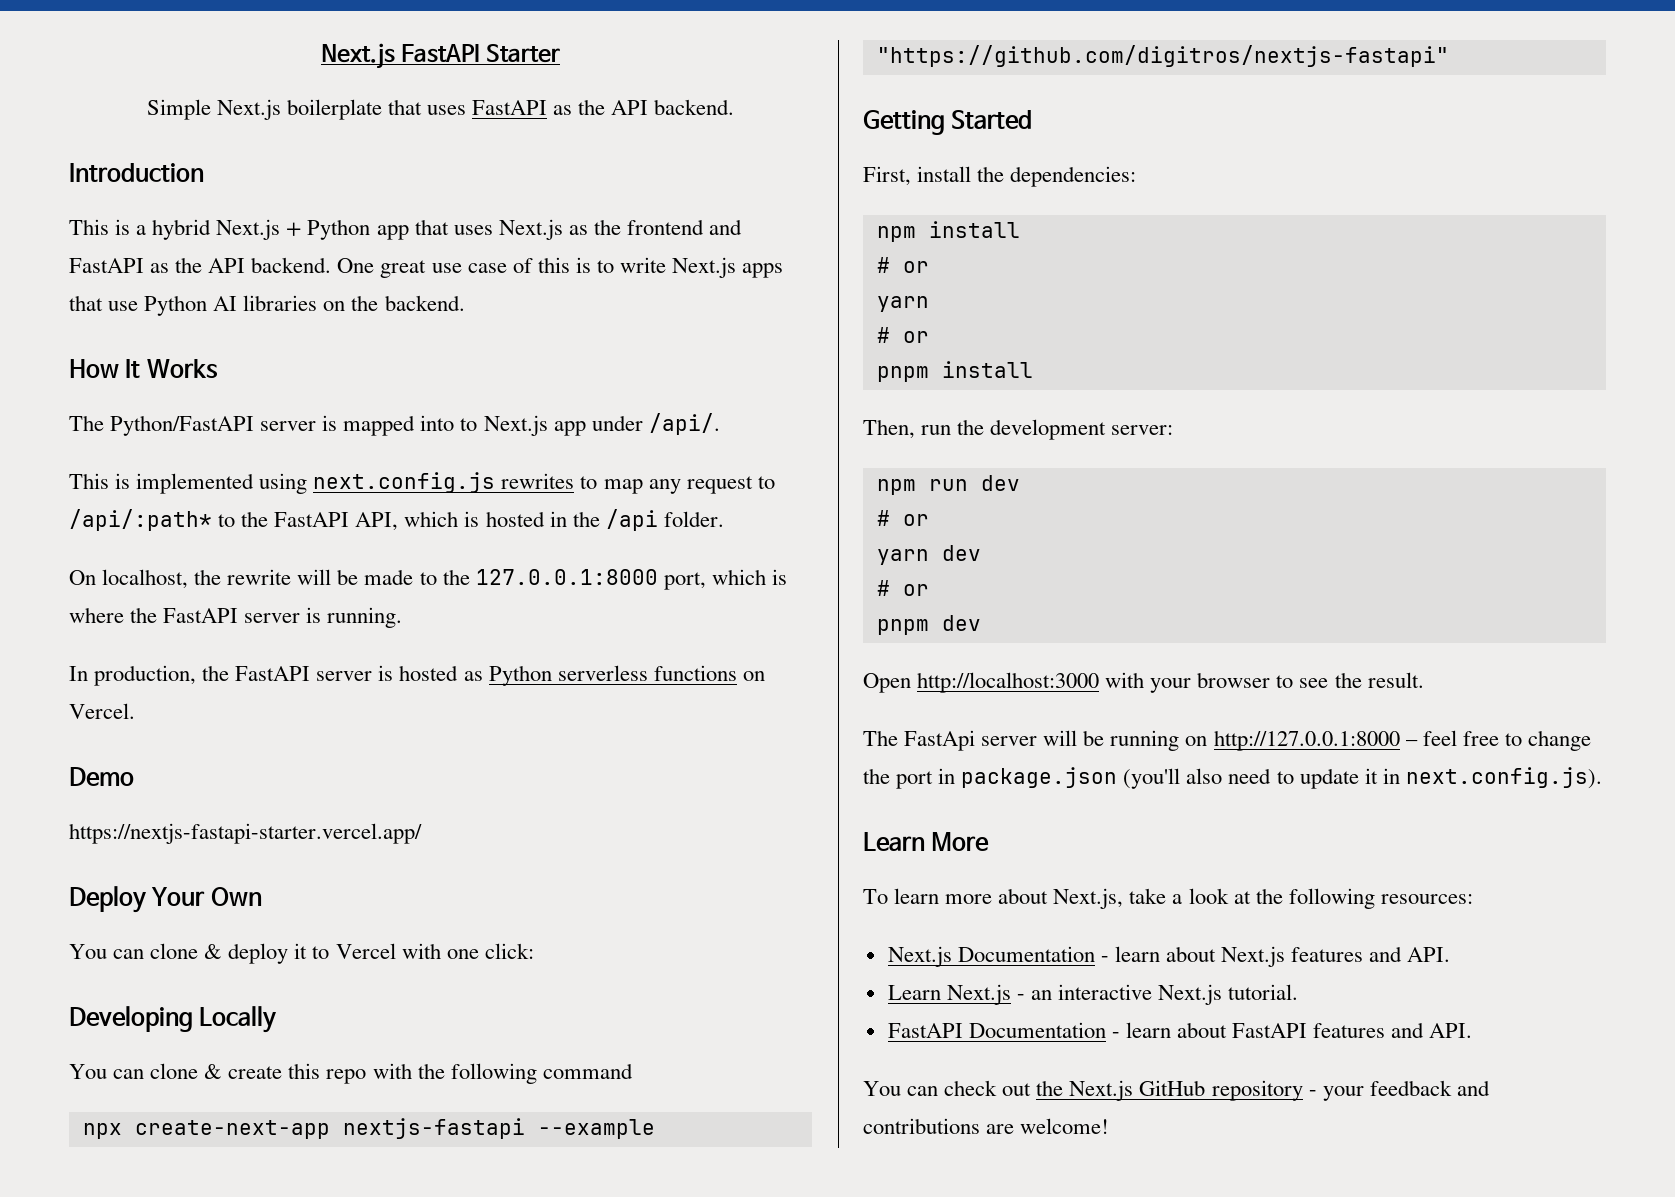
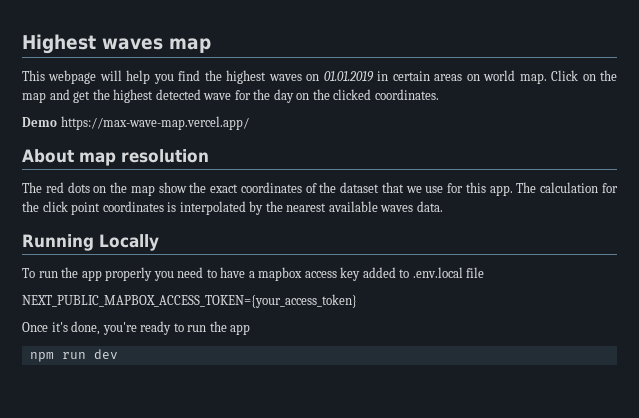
[320,43,561,69] [146,99,735,120] [69,163,204,182] [69,219,743,240] [69,257,784,278] [69,295,465,316] [69,359,218,379] [69,413,720,436] [69,472,775,494] [69,509,724,531] [69,569,787,590] [69,607,403,628] [69,665,765,686] [69,703,135,719] [69,767,134,786] [69,823,422,844] [69,886,262,913] [69,943,534,964] [69,1006,277,1033] [69,1063,633,1084] [82,1118,655,1139] [876,45,1449,67] [863,110,1033,135] [863,166,1137,187] [876,221,1020,242] [876,257,929,273] [876,296,929,312] [876,327,929,343] [876,361,1033,382] [863,419,1174,440] [876,475,1020,495] [876,510,929,526] [876,545,981,565] [876,580,929,596] [876,615,981,635] [863,672,1424,693] [863,730,1591,751] [863,767,1602,789] [863,832,990,851] [863,888,1473,909] [887,946,1451,967] [887,984,1299,1005] [887,1022,1473,1038] [863,1080,1490,1101] [863,1118,1110,1134] Next.js FastAPI Starter // Simple Next.js boilerplate that uses FastAPI as the API backend. // Introduction // This is a hybrid Next.js + Python app that uses Next.js as the frontend and FastAPI as the API backend. One great use case of this is to write Next.js apps that use Python AI libraries on the backend. // How It Works // The Python/FastAPI server is mapped into to Next.js app under /api/. // This is implemented using next.config.js rewrites to map any request to /api/:path* to the FastAPI API, which is hosted in the /api folder. // On localhost, the rewrite will be made to the 127.0.0.1:8000 port, which is where the FastAPI server is running. // In production, the FastAPI server is hosted as Python serverless functions on Vercel. // Demo // https://nextjs-fastapi-starter.vercel.app/ // Deploy Your Own // You can clone & deploy it to Vercel with one click: // Developing Locally // You can clone & create this repo with the following command // npx create-next-app nextjs-fastapi --example "https://github.com/digitros/nextjs-fastapi" // Getting Started // First, install the dependencies: // npm install // # or // yarn // # or // pnpm install // Then, run the development server: // npm run dev // # or // yarn dev // # or // pnpm dev // Open http://localhost:3000 with your browser to see the result. // The FastApi server will be running on http://127.0.0.1:8000 – feel free to change the port in package.json (you'll also need to update it in next.config.js). // Learn More // To learn more about Next.js, take a look at the following resources: // Next.js Documentation - learn about Next.js features and API. // Learn Next.js - an interactive Next.js tutorial. // FastAPI Documentation - learn about FastAPI features and API. // You can check out the Next.js GitHub repository - your feedback and contributions are welcome! -> [22,34,211,54] [22,70,617,84] [22,89,439,103] [22,116,249,130] [22,149,209,166] [22,182,618,196] [22,201,443,215] [22,234,159,251] [22,267,485,281] [22,294,357,308] [22,321,251,335] [29,349,118,362] Highest waves map // This webpage will help you find the highest waves on 01.01.2019 in certain areas on world map. Click on the map and get the highest detected wave for the day on the clicked coordinates. // Demo https://max-wave-map.vercel.app/ // About map resolution // The red dots on the map show the exact coordinates of the dataset that we use for this app. The calculation for the click point coordinates is interpolated by the nearest available waves data. // Running Locally // To run the app properly you need to have a mapbox access key added to .env.local file // NEXT_PUBLIC_MAPBOX_ACCESS_TOKEN={your_access_token} // Once it's done, you're ready to run the app // npm run dev

